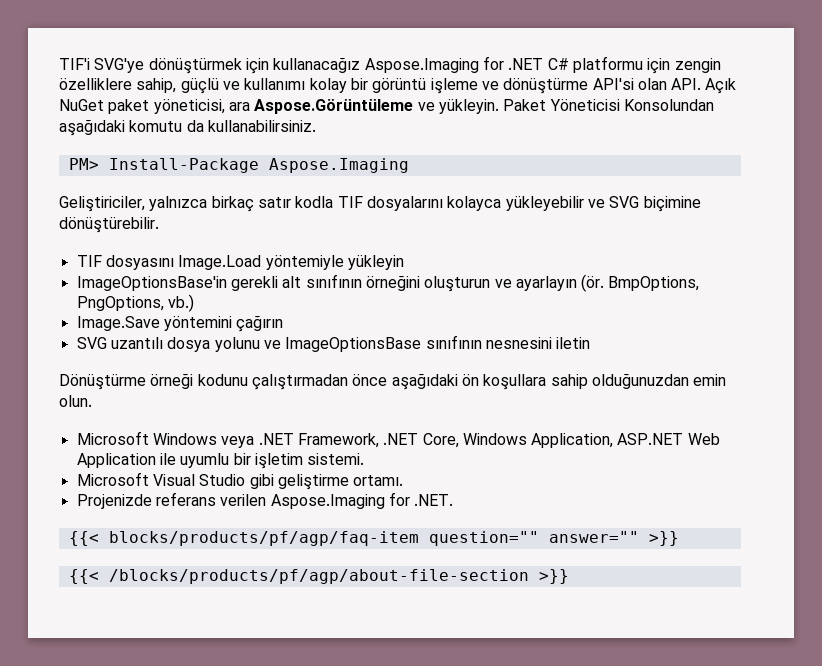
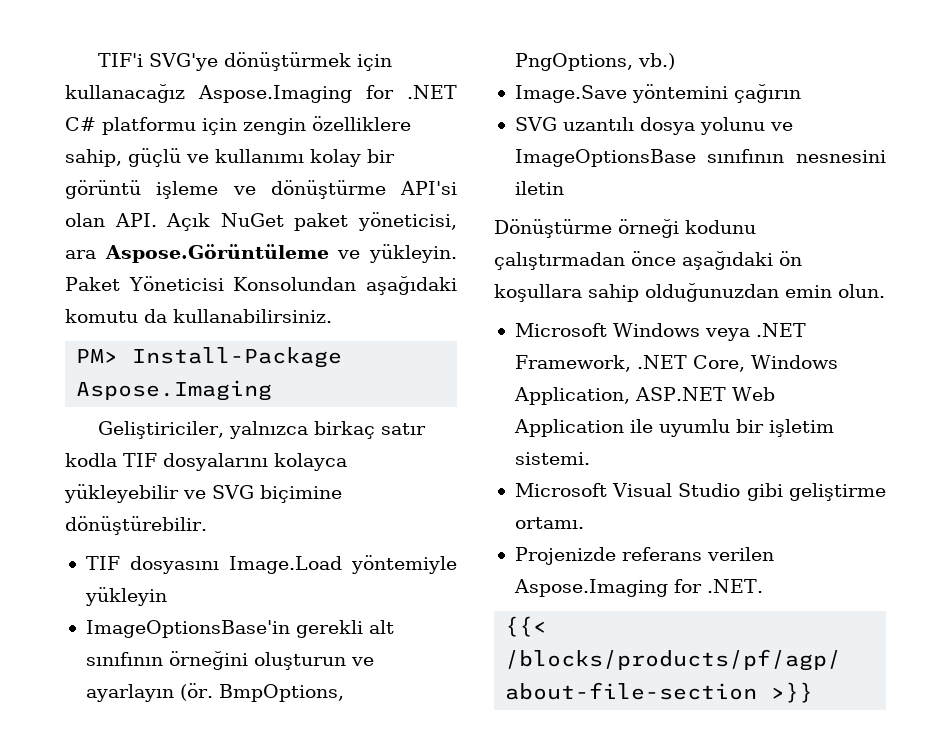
[68,531,679,546] // {{< blocks/products/pf/agp/faq-item question="" answer="" >}} -> (763, 586) none

